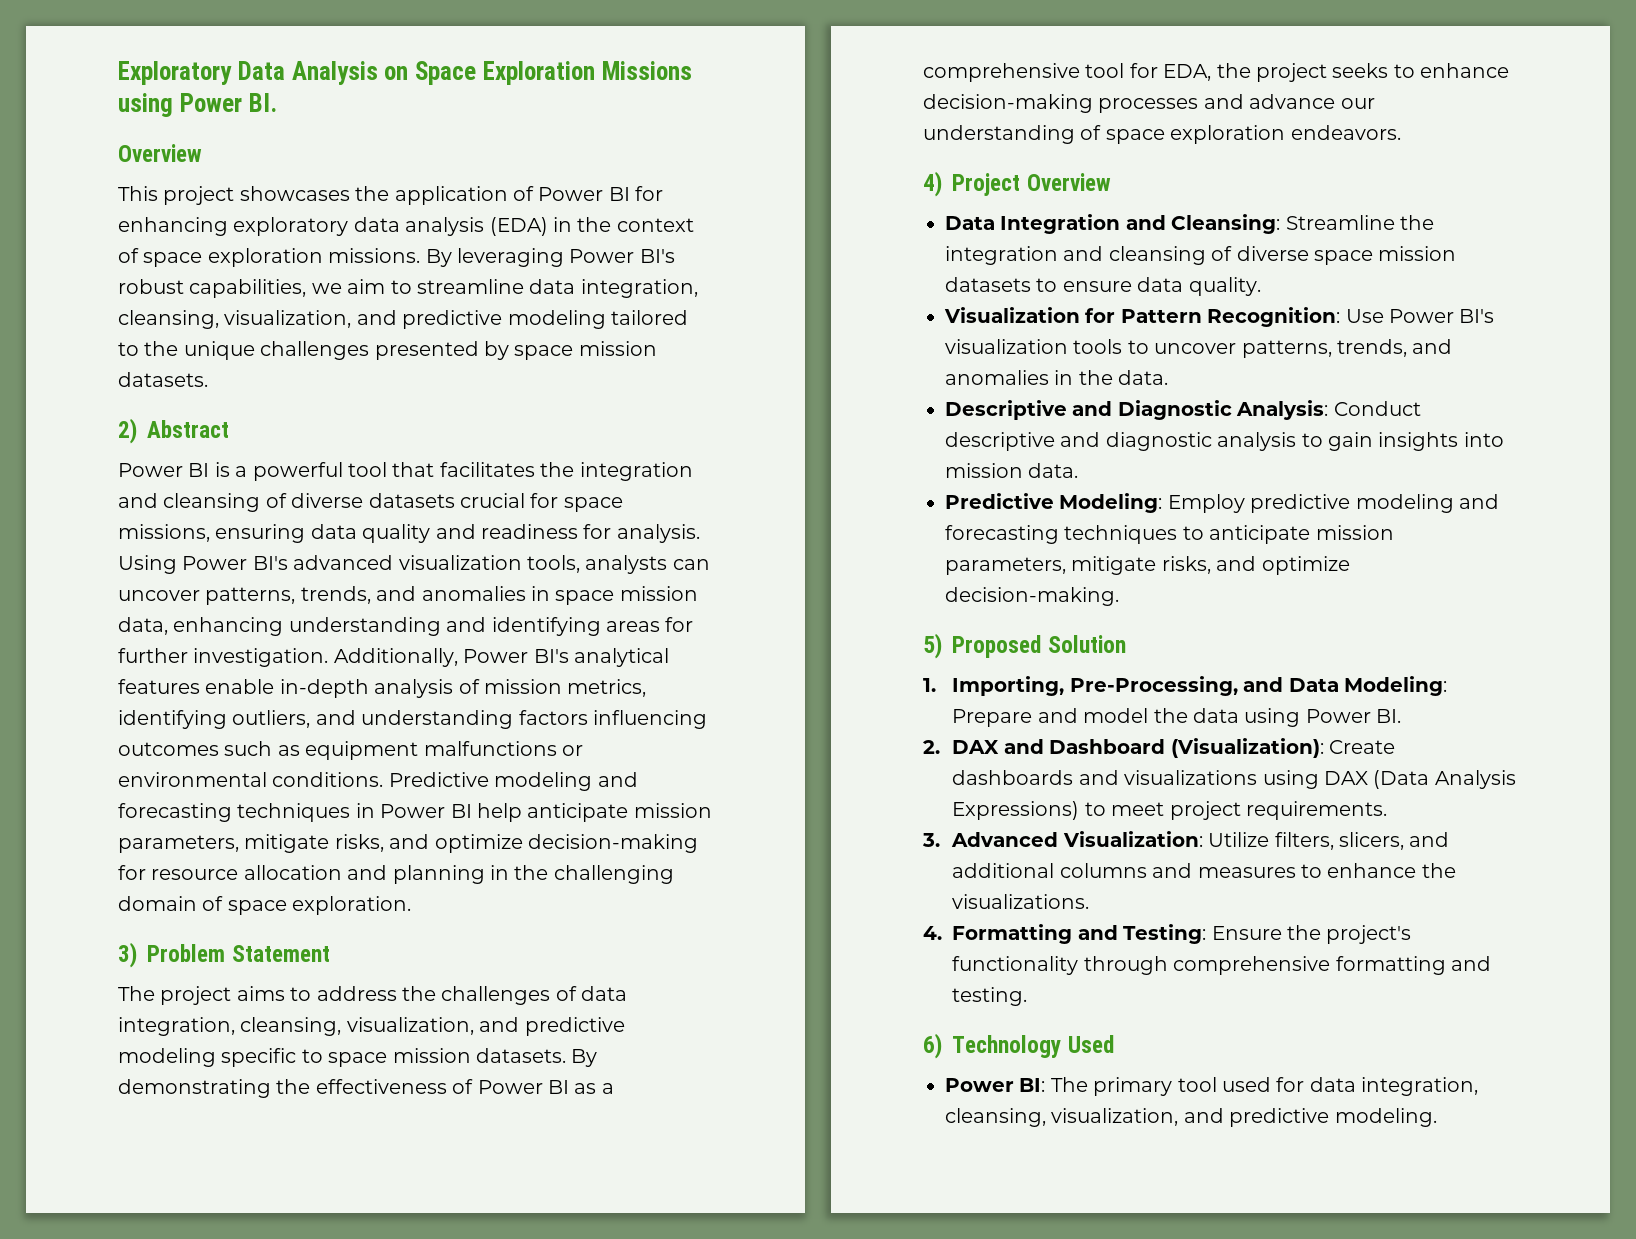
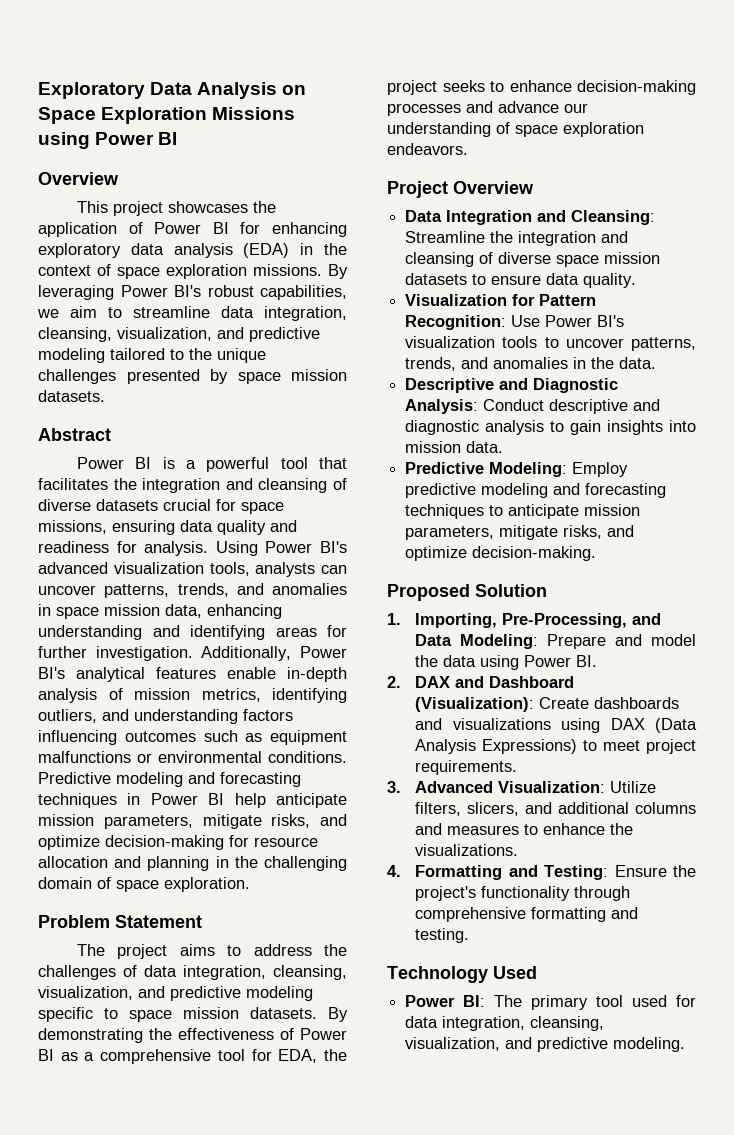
[248,93,277,112] BI. -> [158,132,178,145] BI
[118,418,137,444] 2) -> (105, 396) none
[118,942,137,968] 3) -> (250, 884) none
[923,171,942,197] 4) -> (468, 149) none
[923,633,942,659] 5) -> (597, 553) none
[923,1033,942,1059] 6) -> (470, 935) none

